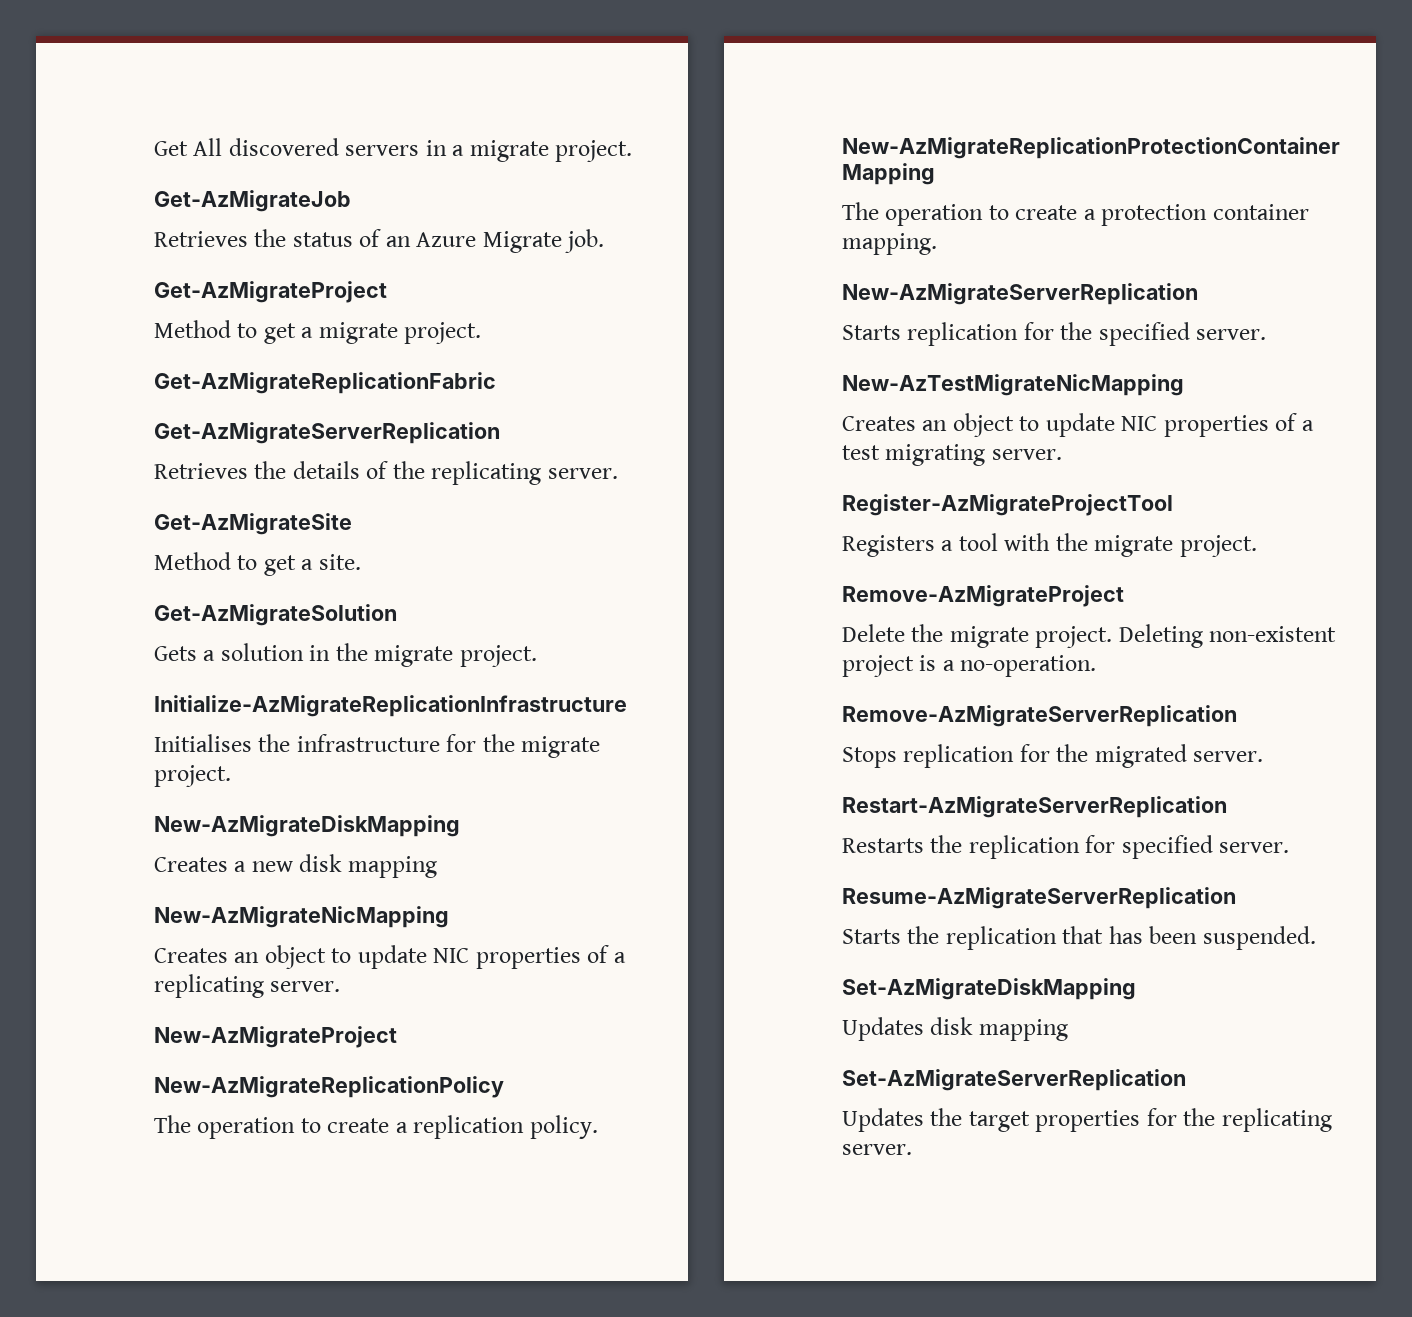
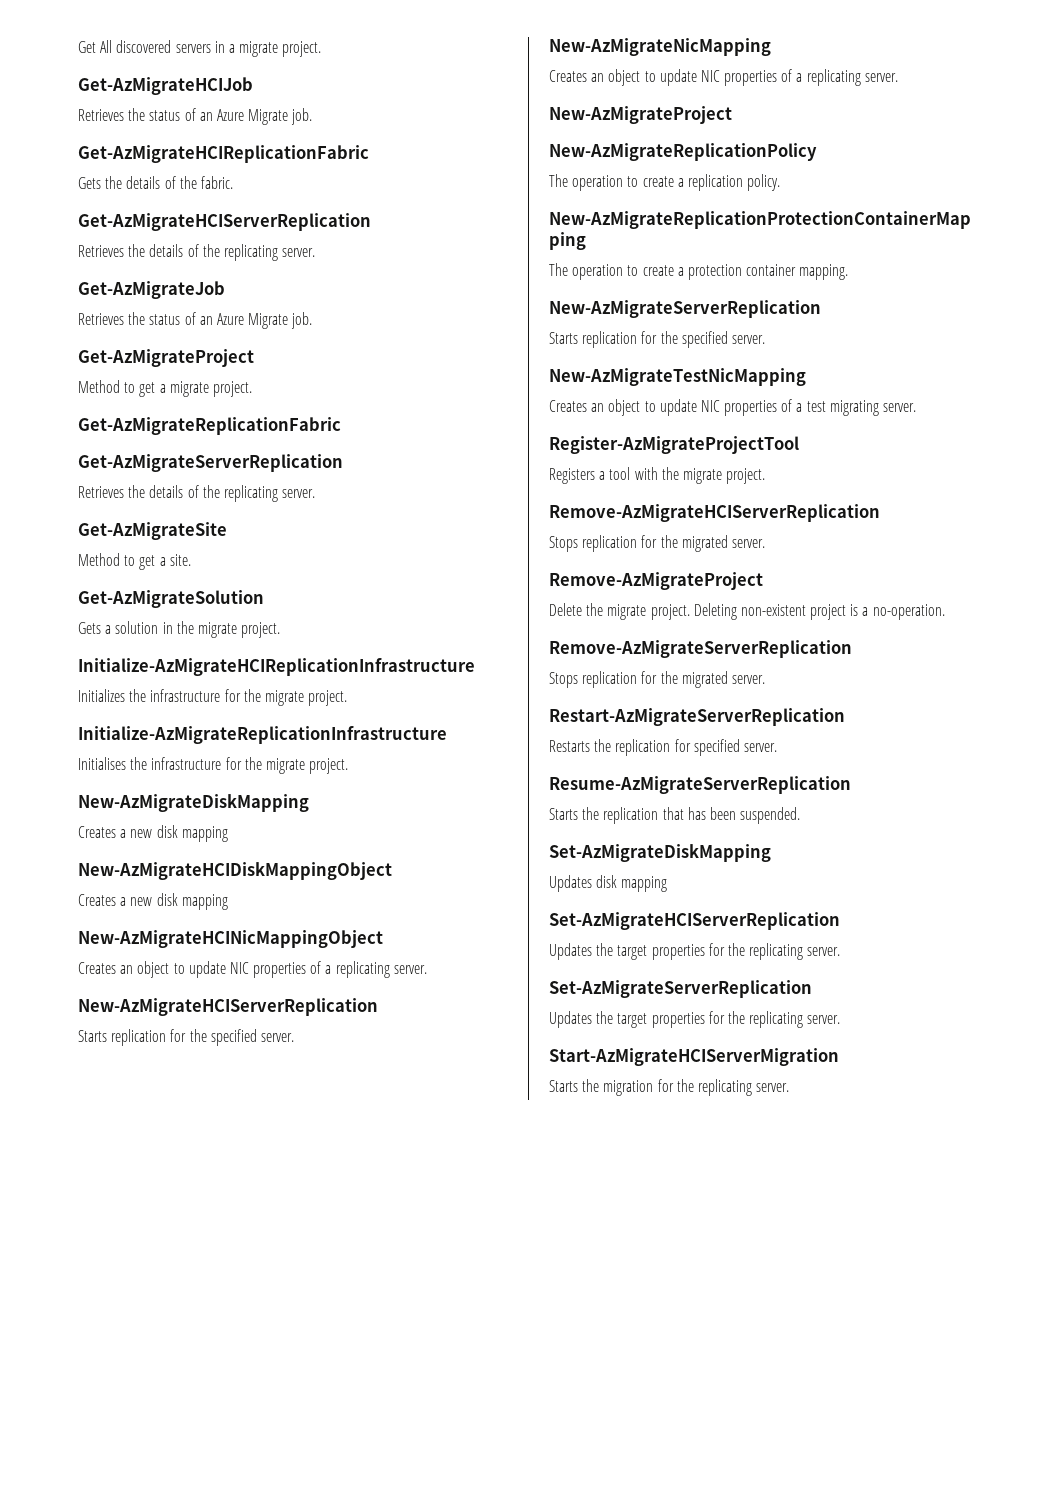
(633, 151) none -> [78,77,253,95] [78,108,313,125] [78,145,369,163] [78,176,233,189] [78,213,371,231] [78,244,316,261] // Get-AzMigrateHCIJob // Retrieves the status of an Azure Migrate job. // Get-AzMigrateHCIReplicationFabric // Gets the details of the fabric. // Get-AzMigrateHCIServerReplication // Retrieves the details of the replicating server.
(537, 656) none -> [78,658,475,676] [78,689,348,706] // Initialize-AzMigrateHCIReplicationInfrastructure // Initializes the infrastructure for the migrate project.
(437, 867) none -> [78,862,392,880] [78,893,228,910] [78,930,383,948] [78,961,427,978] [78,998,378,1016] [78,1029,294,1046] // New-AzMigrateHCIDiskMappingObject // Creates a new disk mapping // New-AzMigrateHCINicMappingObject // Creates an object to update NIC properties of a replicating server. // New-AzMigrateHCIServerReplication // Starts replication for the specified server.
[842,374,1184,396] New-AzTestMigrateNicMapping -> [549,368,806,386] New-AzMigrateTestNicMapping
(1257, 546) none -> [549,504,880,522] [549,535,765,552] // Remove-AzMigrateHCIServerReplication // Stops replication for the migrated server.
(1068, 1030) none -> [549,912,840,930] [549,943,841,960] // Set-AzMigrateHCIServerReplication // Updates the target properties for the replicating server.
(912, 1149) none -> [549,1048,839,1066] [549,1079,790,1096] // Start-AzMigrateHCIServerMigration // Starts the migration for the replicating server.

